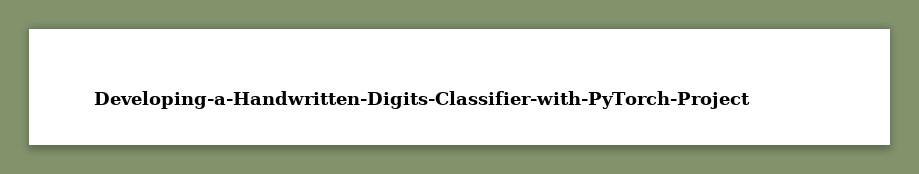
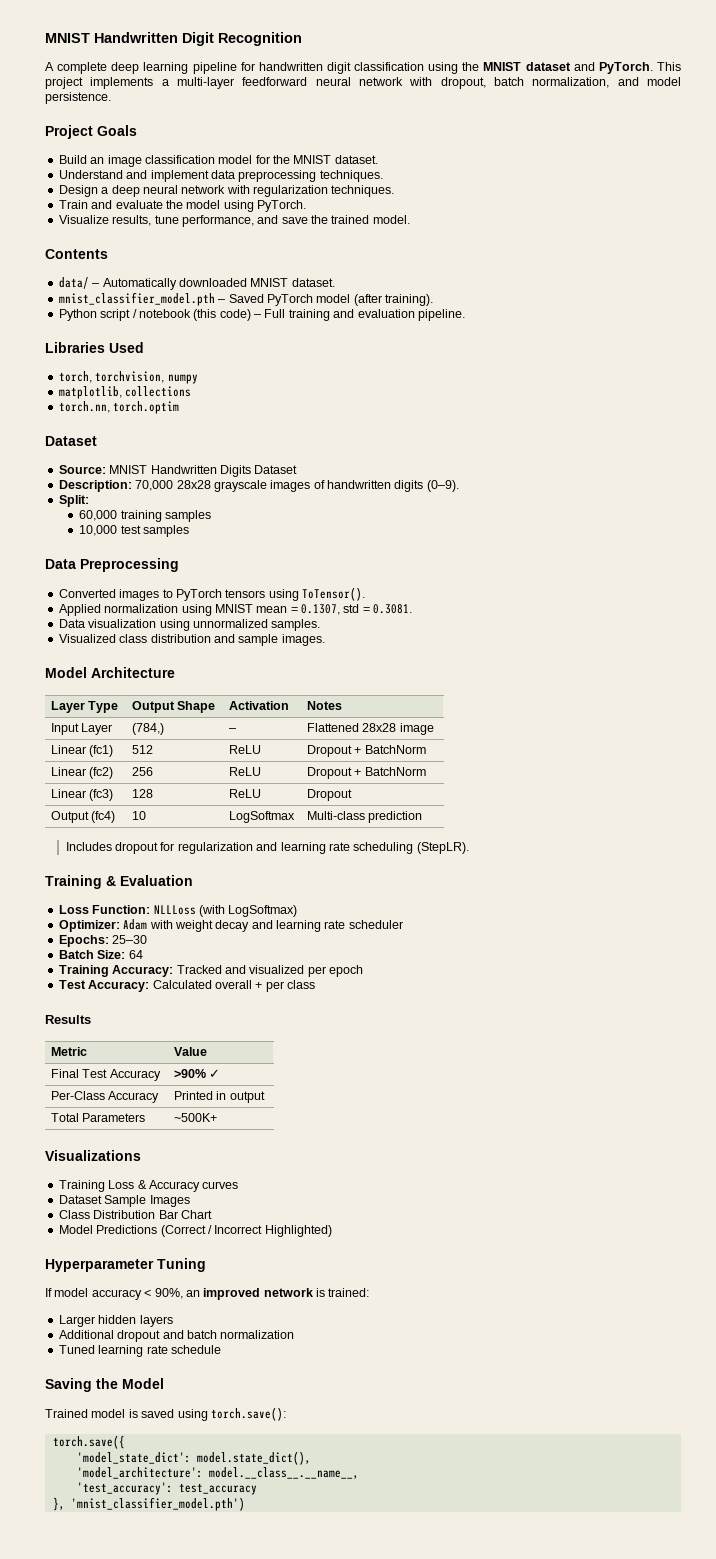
[94,91,750,109] Developing-a-Handwritten-Digits-Classifier-with-PyTorch-Project -> [45,32,302,46] [45,62,681,74] [45,77,681,89] [45,92,111,104] [45,125,137,139] [58,155,378,167] [58,170,383,182] [58,185,395,197] [58,200,306,212] [58,215,410,227] [45,249,108,259] [58,277,335,290] [58,292,433,306] [58,309,465,321] [45,342,144,353] [58,371,198,384] [58,386,192,399] [58,401,180,414] [45,436,97,446] [58,465,298,477] [58,480,459,492] [58,495,89,507] [79,510,212,522] [79,525,190,537] [45,558,179,572] [58,587,365,601] [58,604,413,616] [58,619,321,631] [58,634,325,646] [45,667,175,678] [51,701,119,713] [132,701,216,713] [229,701,290,710] [307,701,343,710] [51,723,113,735] [132,723,165,735] [229,728,237,732] [307,723,434,735] [51,745,114,757] [132,745,154,754] [229,745,262,754] [307,745,426,757] [51,767,114,779] [132,767,154,776] [229,767,262,776] [307,767,426,779] [51,789,114,801] [132,789,154,798] [229,789,262,798] [307,789,353,801] [51,811,116,823] [132,811,147,820] [229,811,296,823] [307,811,423,823] [65,842,469,854] [45,875,193,889] [58,905,298,917] [58,919,403,932] [58,935,148,947] [58,950,143,959] [58,965,363,977] [58,980,315,992] [45,1015,91,1024] [51,1047,88,1056] [174,1047,208,1056] [51,1069,161,1081] [174,1069,221,1078] [51,1091,160,1103] [174,1091,265,1103] [51,1113,146,1122] [174,1113,218,1122] [45,1150,141,1161] [58,1180,239,1192] [58,1195,190,1207] [58,1210,212,1219] [58,1225,332,1237] [45,1258,206,1272] [45,1288,370,1300] [58,1315,173,1327] [58,1330,295,1342] [58,1345,221,1357] [45,1378,164,1392] [45,1407,286,1421] [52,1435,125,1449] [76,1451,311,1465] [76,1467,359,1479] [76,1482,257,1495] [52,1497,245,1511] MNIST Handwritten Digit Recognition // A complete deep learning pipeline for handwritten digit classification using the MNIST dataset and PyTorch. This project implements a multi-layer feedforward neural network with dropout, batch normalization, and model persistence. // Project Goals // Build an image classification model for the MNIST dataset. // Understand and implement data preprocessing techniques. // Design a deep neural network with regularization techniques. // Train and evaluate the model using PyTorch. // Visualize results, tune performance, and save the trained model. // Contents // data/ – Automatically downloaded MNIST dataset. // mnist_classifier_model.pth – Saved PyTorch model (after training). // Python script / notebook (this code) – Full training and evaluation pipeline. // Libraries Used // torch, torchvision, numpy // matplotlib, collections // torch.nn, torch.optim // Dataset // Source: MNIST Handwritten Digits Dataset // Description: 70,000 28x28 grayscale images of handwritten digits (0–9). // Split: // 60,000 training samples // 10,000 test samples // Data Preprocessing // Converted images to PyTorch tensors using ToTensor(). // Applied normalization using MNIST mean = 0.1307, std = 0.3081. // Data visualization using unnormalized samples. // Visualized class distribution and sample images. // Model Architecture // Layer Type | Output Shape | Activation | Notes // Input Layer | (784,) | – | Flattened 28x28 image // Linear (fc1) | 512 | ReLU | Dropout + BatchNorm // Linear (fc2) | 256 | ReLU | Dropout + BatchNorm // Linear (fc3) | 128 | ReLU | Dropout // Output (fc4) | 10 | LogSoftmax | Multi-class prediction // Includes dropout for regularization and learning rate scheduling (StepLR). // Training & Evaluation // Loss Function: NLLLoss (with LogSoftmax) // Optimizer: Adam with weight decay and learning rate scheduler // Epochs: 25–30 // Batch Size: 64 // Training Accuracy: Tracked and visualized per epoch // Test Accuracy: Calculated overall + per class // Results // Metric | Value // Final Test Accuracy | >90% ✓ // Per-Class Accuracy | Printed in output // Total Parameters | ~500K+ // Visualizations // Training Loss & Accuracy curves // Dataset Sample Images // Class Distribution Bar Chart // Model Predictions (Correct / Incorrect Highlighted) // Hyperparameter Tuning // If model accuracy < 90%, an improved network is trained: // Larger hidden layers // Additional dropout and batch normalization // Tuned learning rate schedule // Saving the Model // Trained model is saved using torch.save(): // torch.save({ // 'model_state_dict': model.state_dict(), // 'model_architecture': model.__class__.__name__, // 'test_accuracy': test_accuracy // }, 'mnist_classifier_model.pth')

